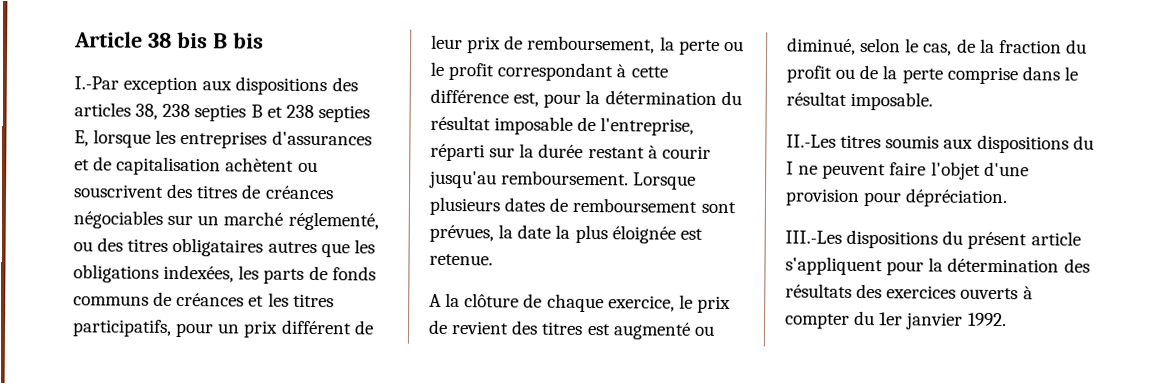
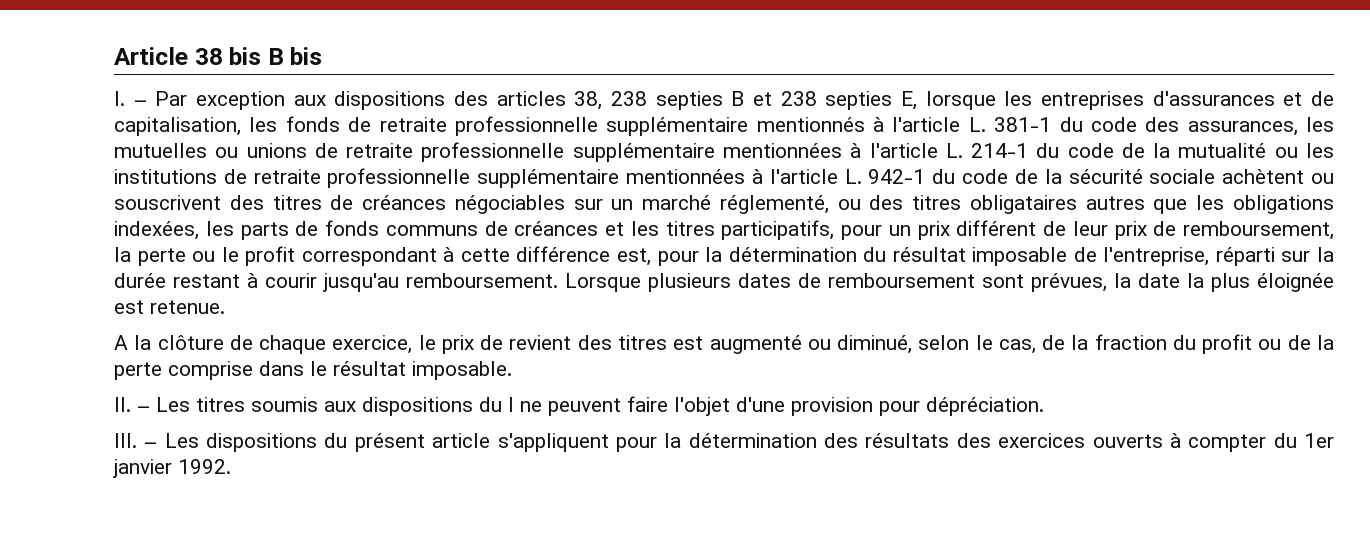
[74,76,119,90] I.-Par -> [114,91,188,106] I. – Par
[116,156,222,176] capitalisation -> [114,116,1334,136] [114,142,1335,162] [114,168,1216,188] capitalisation, les fonds de retraite professionnelle supplémentaire mentionnés à l'article L. 381-1 du code des assurances, les mutuelles ou unions de retraite professionnelle supplémentaire mentionnées à l'article L. 214-1 du code de la mutualité ou les institutions de retraite professionnelle supplémentaire mentionnées à l'article L. 942-1 du code de la sécurité sociale
[786,134,836,148] II.-Les -> [114,397,190,412] II. – Les
[785,230,842,244] III.-Les -> [114,433,199,448] III. – Les

